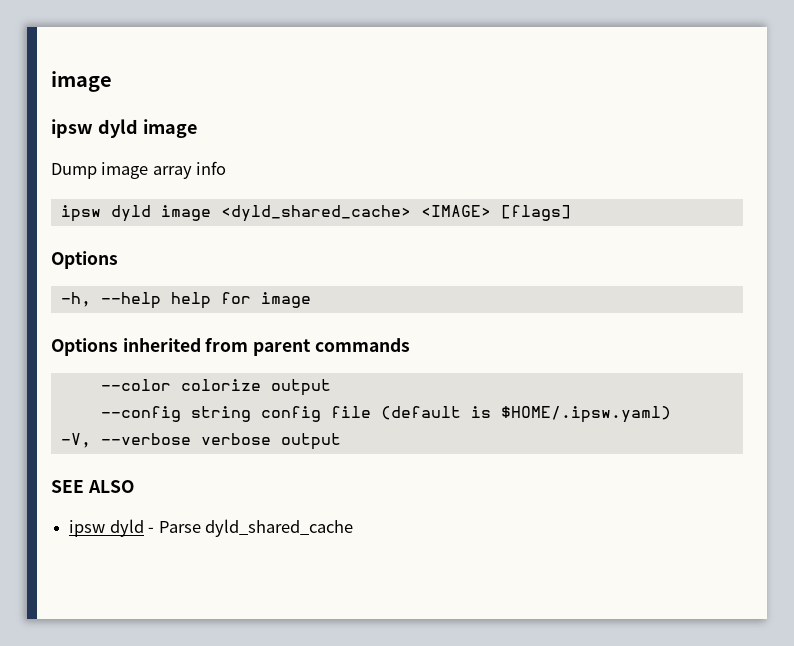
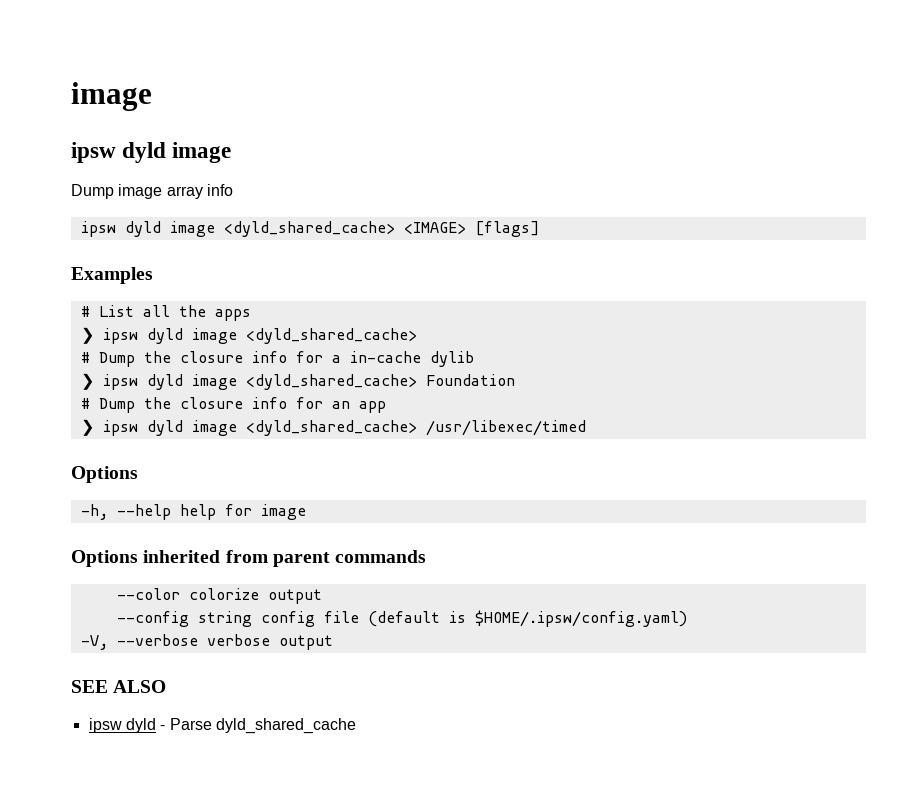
(571, 213) none -> [71,267,153,284] [80,305,251,321] [80,327,417,344] [80,351,474,367] [80,373,515,390] [80,397,386,413] [80,419,586,436] // Examples // # List all the apps // ❯ ipsw dyld image <dyld_shared_cache> // # Dump the closure info for a in-cache dylib // ❯ ipsw dyld image <dyld_shared_cache> Foundation // # Dump the closure info for an app // ❯ ipsw dyld image <dyld_shared_cache> /usr/libexec/timed
[500,406,671,423] $HOME/.ipsw.yaml) -> [474,610,687,627] $HOME/.ipsw/config.yaml)

